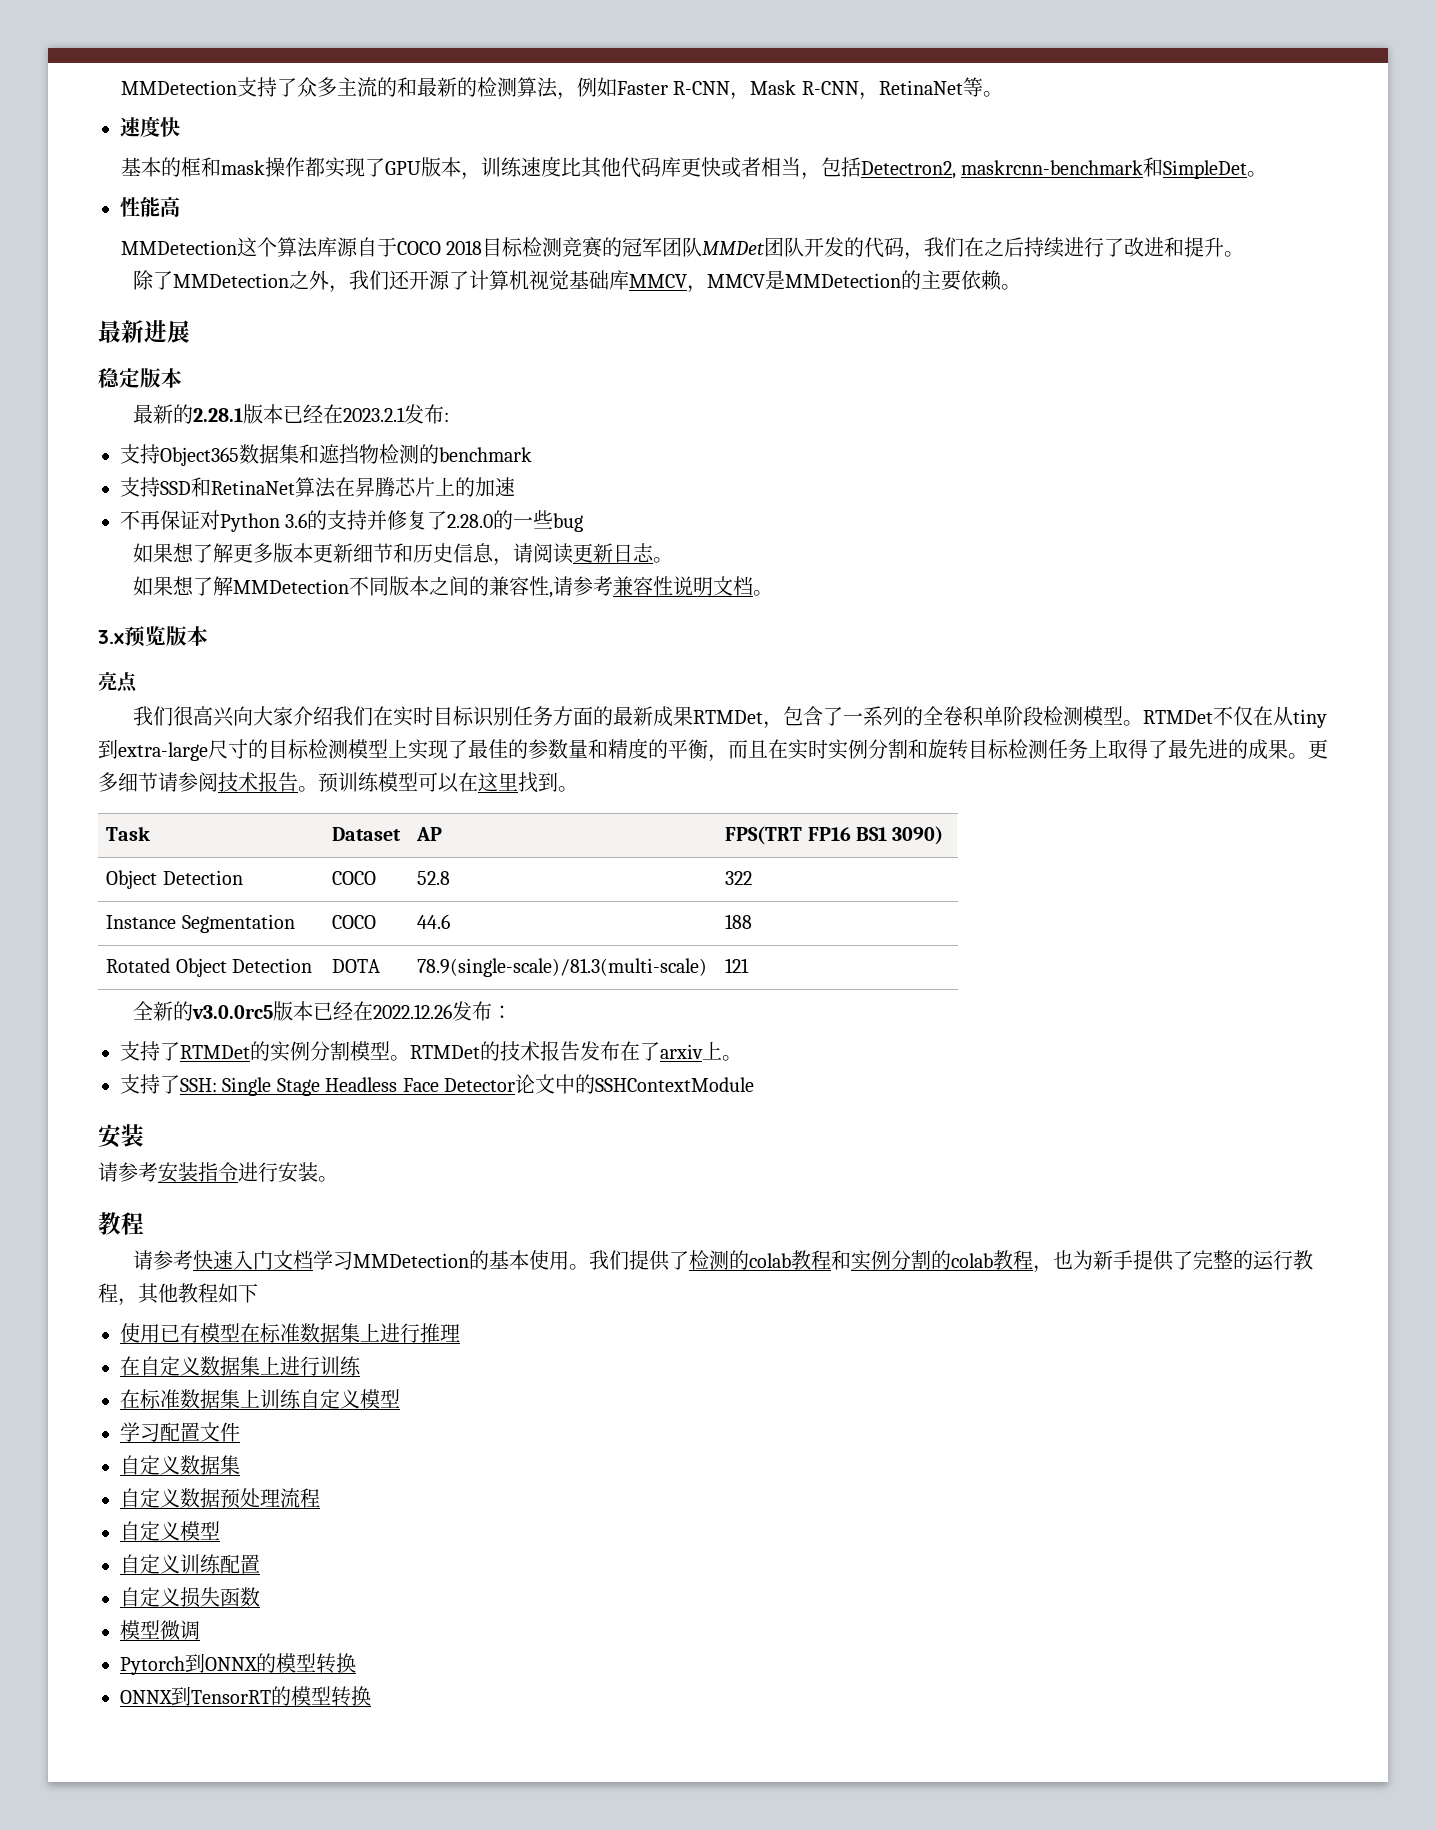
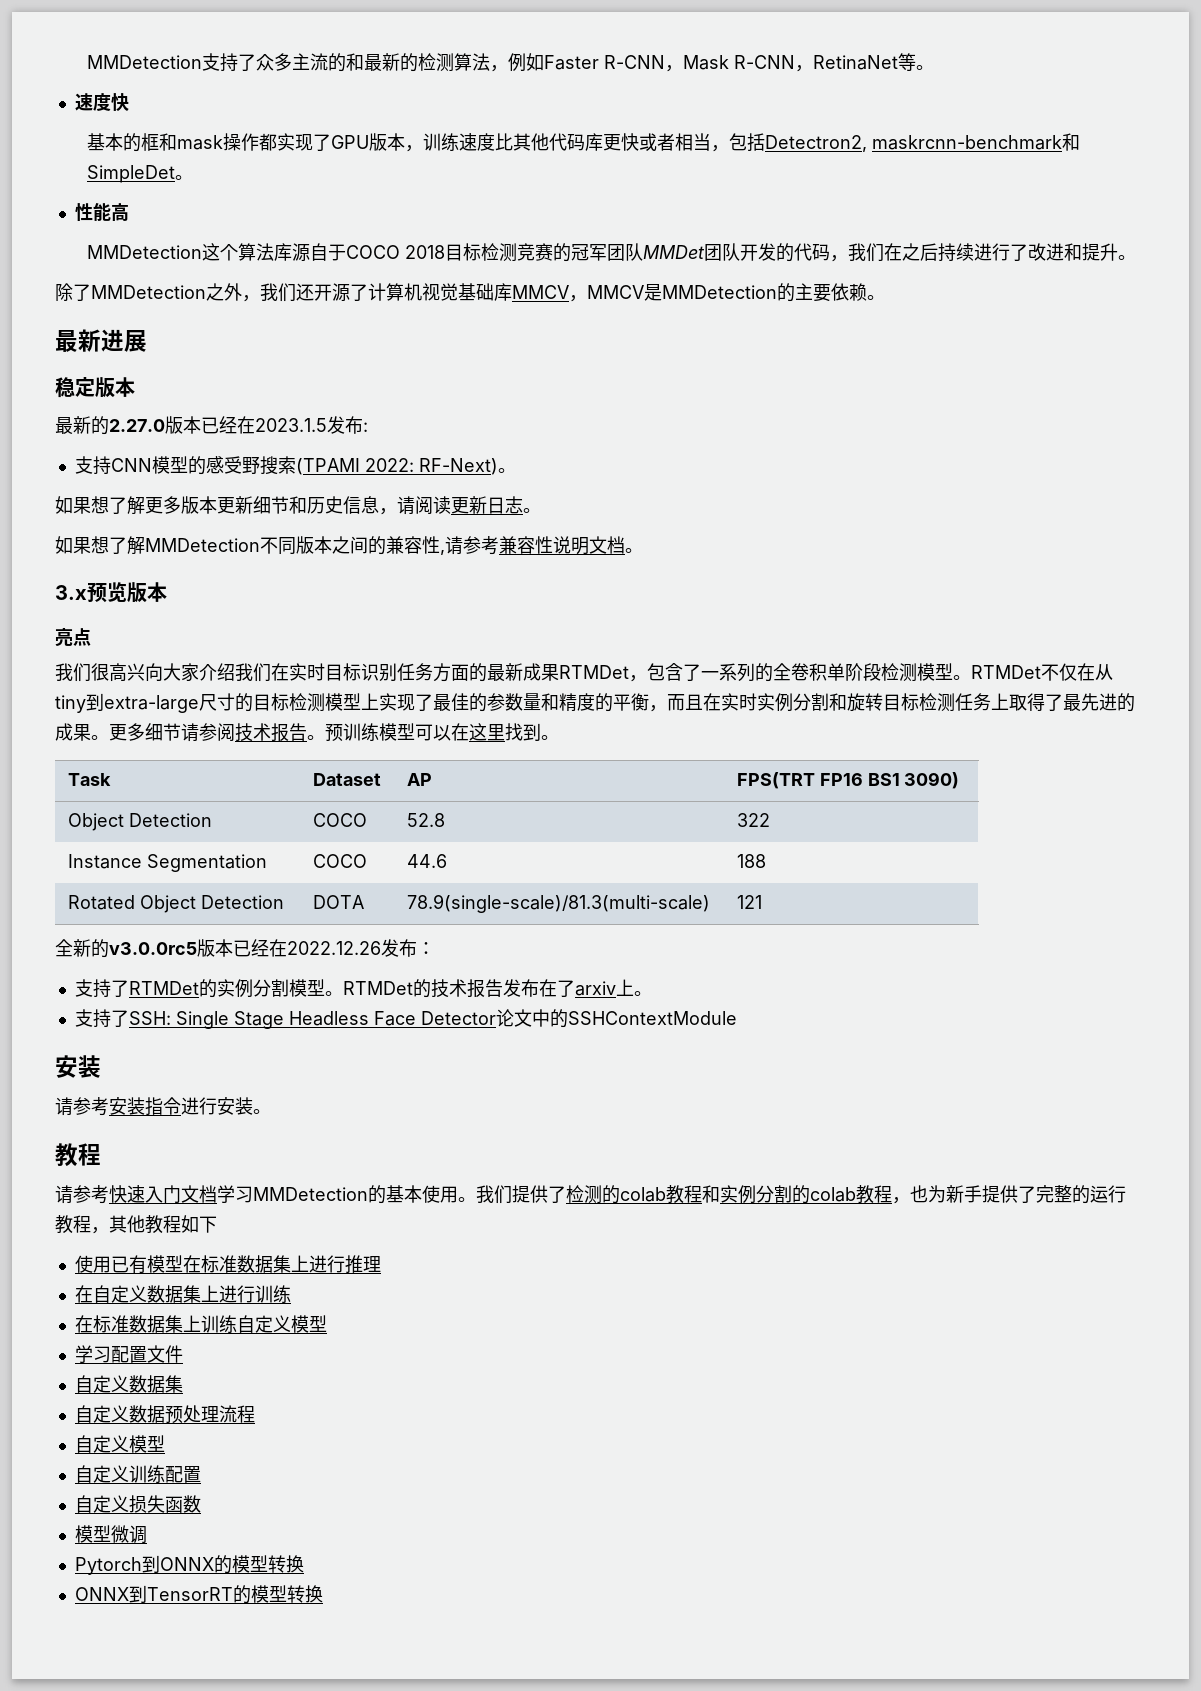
[193,404,450,424] [120,444,532,466] [120,477,515,498] [120,510,584,532] 2.28.1版本已经在2023.2.1发布: // 支持Object365数据集和遮挡物检测的benchmark // 支持SSD和RetinaNet算法在昇腾芯片上的加速 // 不再保证对Python 3.6的支持并修复了2.28.0的一些bug -> [109,416,368,434] [74,456,516,475] 2.27.0版本已经在2023.1.5发布: // 支持CNN模型的感受野搜索(TPAMI 2022: RF-Next)。

